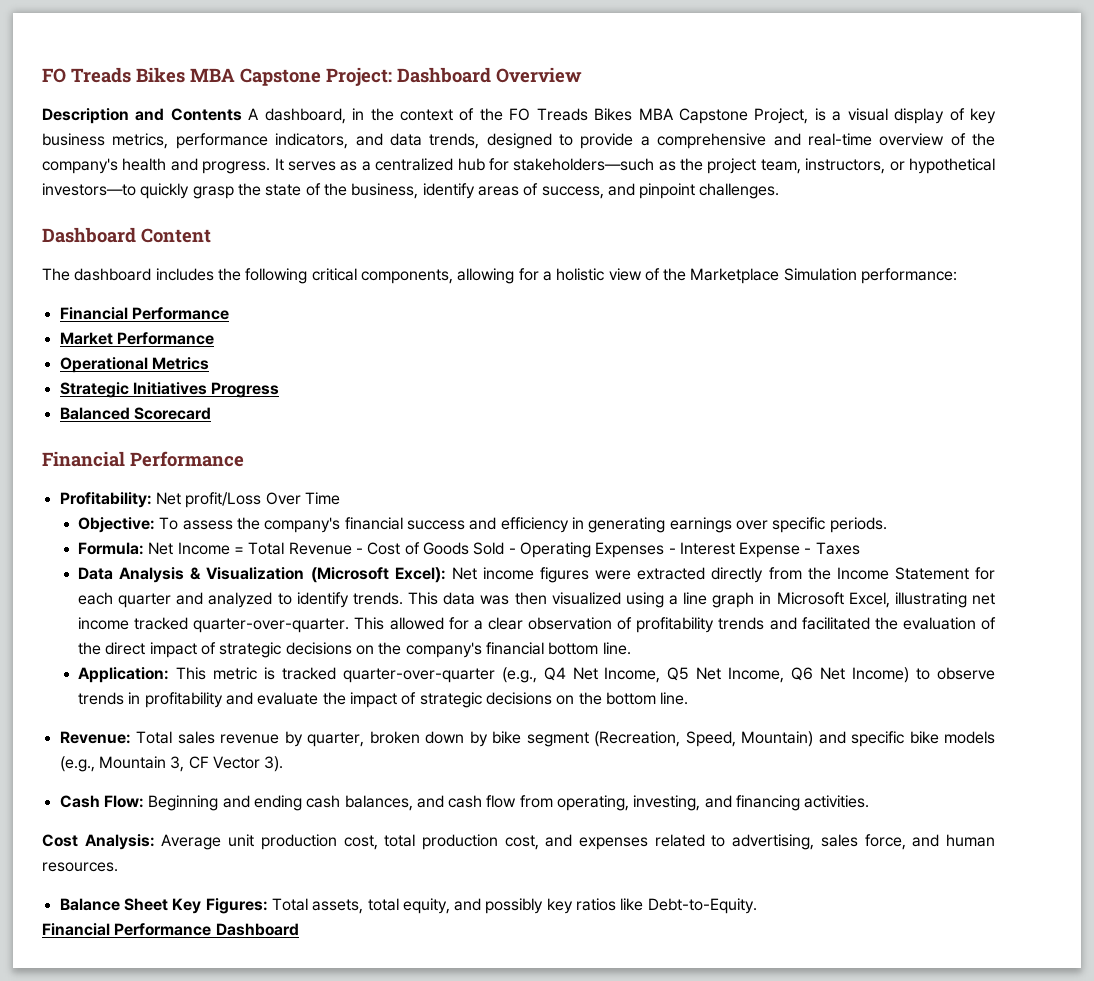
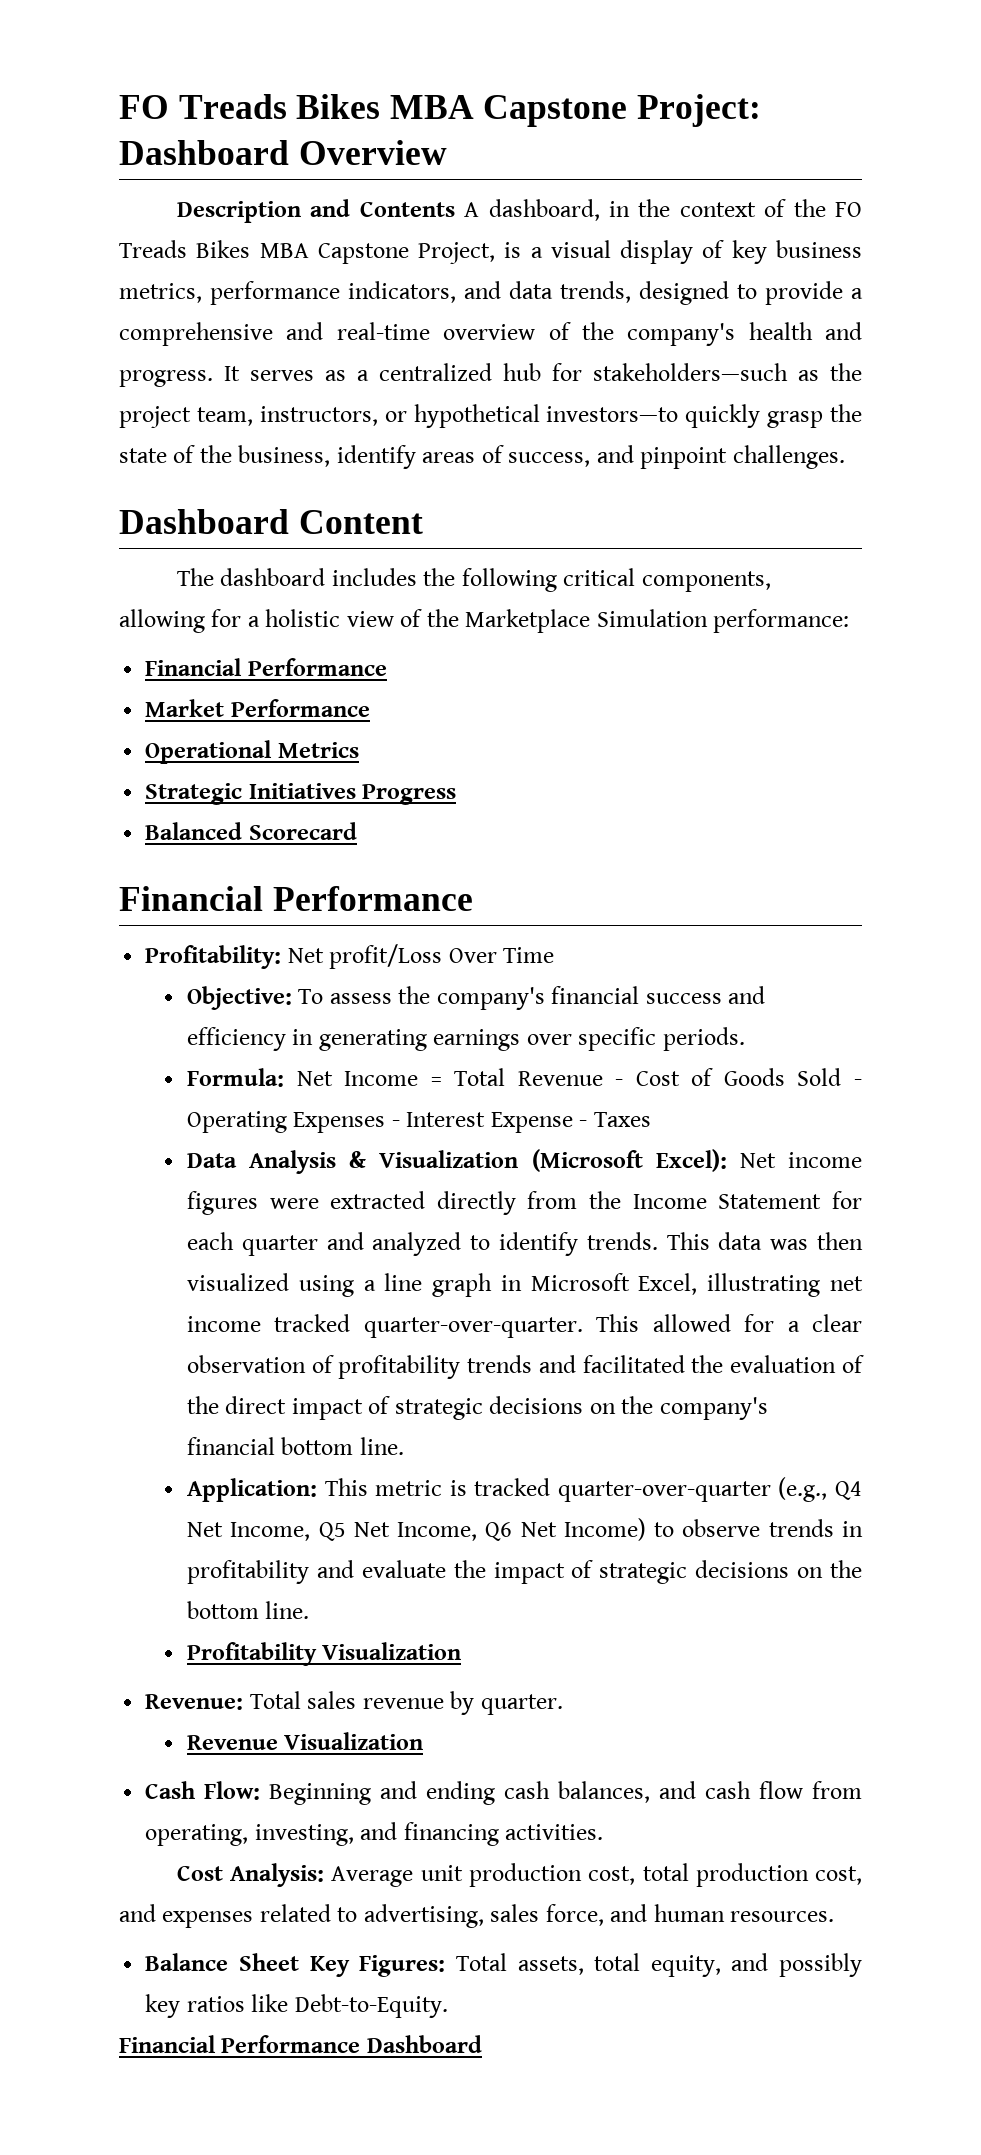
(689, 698) none -> [186,1642,462,1666] // Profitability Visualization
[307,731,996,747] [59,756,284,772] quarter, broken down by bike segment (Recreation, Speed, Mountain) and specific bike models (e.g., Mountain 3, CF Vector 3). -> [480,1694,563,1715] [186,1732,424,1750] quarter. // Revenue Visualization

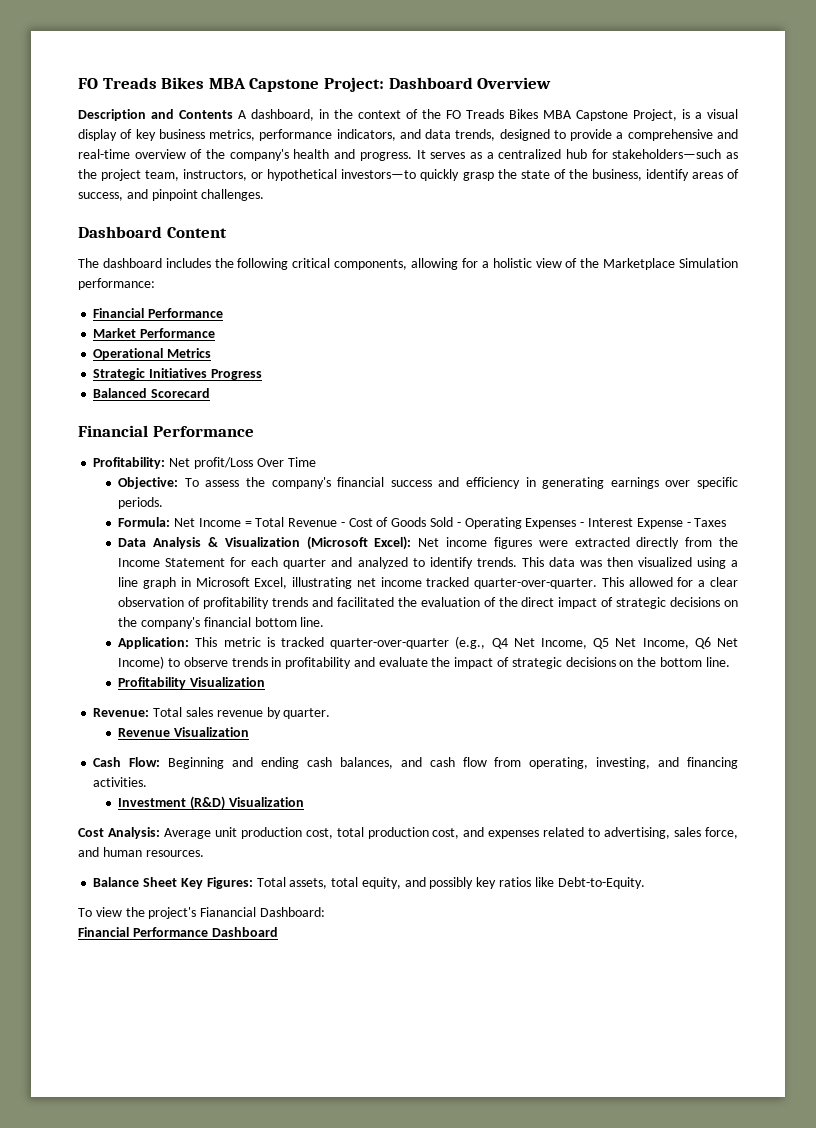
(604, 1832) none -> [118,796,304,810] // Investment (R&D) Visualization
(448, 2006) none -> [78,907,325,919] // To view the project's Fianancial Dashboard:

